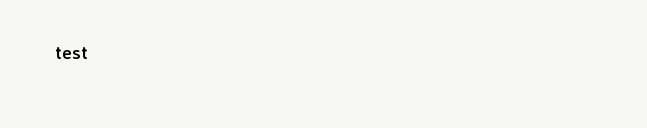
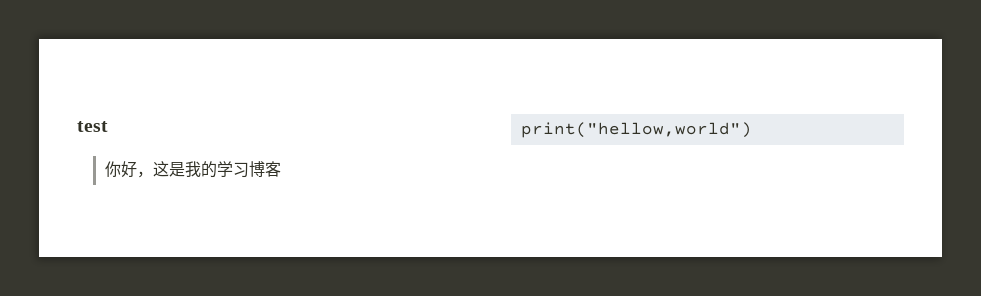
(88, 53) none -> [104,161,281,178] [520,122,752,138] // 你好，这是我的学习博客 // print("hellow,world")

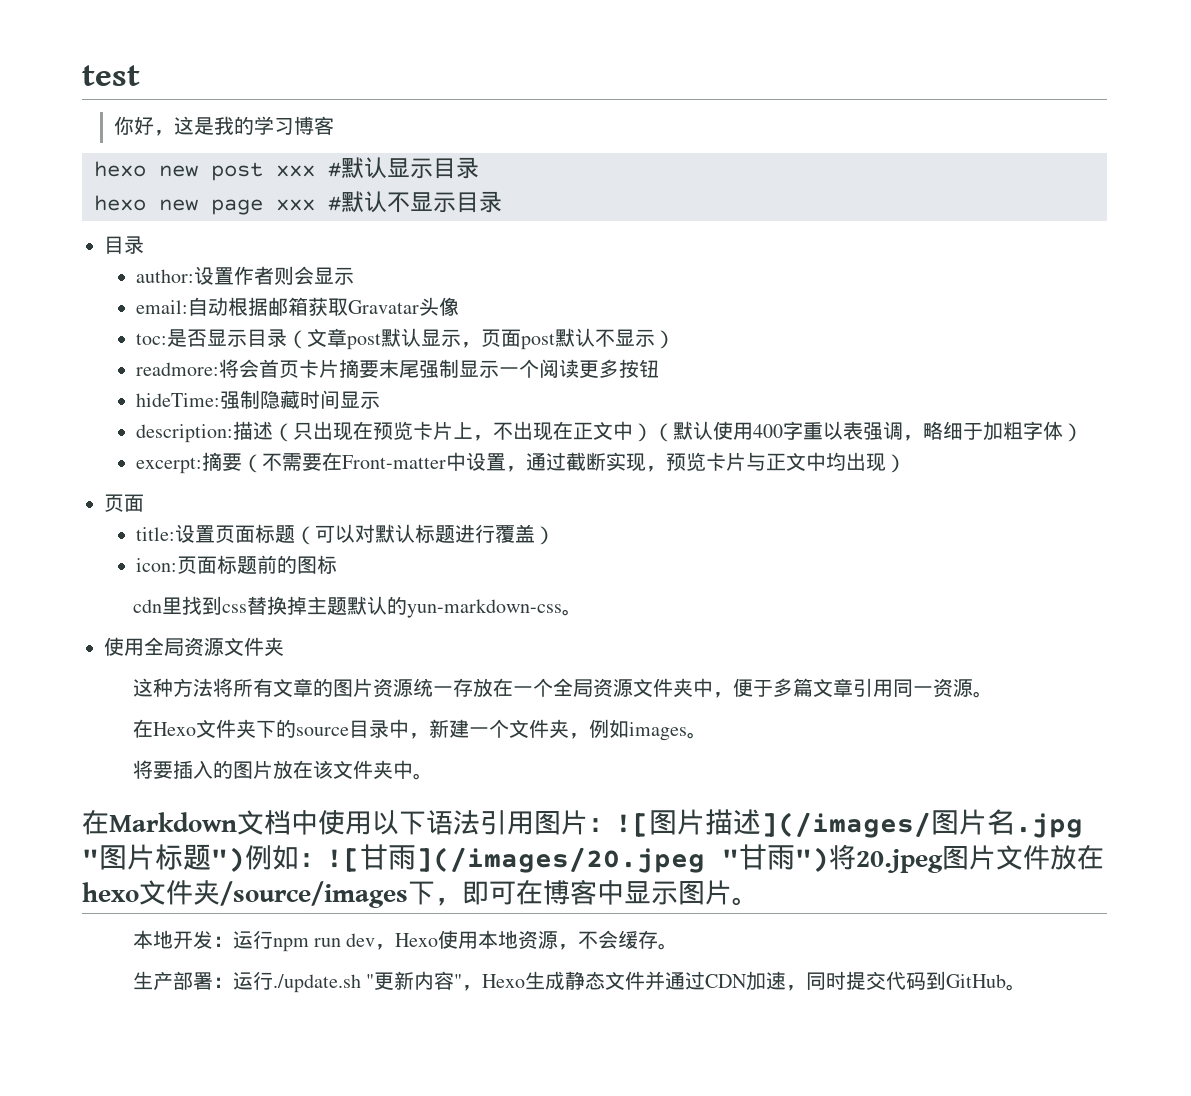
[520,122,752,138] print("hellow,world") -> [94,157,479,181] [94,191,502,215] [104,236,144,254] [135,266,354,285] [135,297,459,316] [135,328,675,350] [135,359,659,378] [135,390,380,409] [135,421,1083,443] [135,452,906,474] [104,494,144,512] [135,524,555,545] [135,555,337,574] [132,596,582,618] [104,637,284,657] [132,678,993,698] [132,719,707,741] [132,760,433,780] [82,809,1083,838] [82,844,1104,873] [82,879,759,908] [132,930,679,952] [132,971,1026,993] hexo new post xxx #默认显示目录 // hexo new page xxx #默认不显示目录 // 目录 // author:设置作者则会显示 // email:自动根据邮箱获取Gravatar头像 // toc:是否显示目录（文章post默认显示，页面post默认不显示） // readmore:将会首页卡片摘要末尾强制显示一个阅读更多按钮 // hideTime:强制隐藏时间显示 // description:描述（只出现在预览卡片上，不出现在正文中）（默认使用400字重以表强调，略细于加粗字体） // excerpt:摘要（不需要在Front-matter中设置，通过截断实现，预览卡片与正文中均出现） // 页面 // title:设置页面标题（可以对默认标题进行覆盖） // icon:页面标题前的图标 // cdn里找到css替换掉主题默认的yun-markdown-css。 // 使用全局资源文件夹 // 这种方法将所有文章的图片资源统一存放在一个全局资源文件夹中，便于多篇文章引用同一资源。 // 在Hexo文件夹下的source目录中，新建一个文件夹，例如images。 // 将要插入的图片放在该文件夹中。 // 在Markdown文档中使用以下语法引用图片：![图片描述](/images/图片名.jpg "图片标题")例如：![甘雨](/images/20.jpeg "甘雨")将20.jpeg图片文件放在hexo文件夹/source/images下，即可在博客中显示图片。 // 本地开发：运行npm run dev，Hexo使用本地资源，不会缓存。 // 生产部署：运行./update.sh "更新内容"，Hexo生成静态文件并通过CDN加速，同时提交代码到GitHub。

